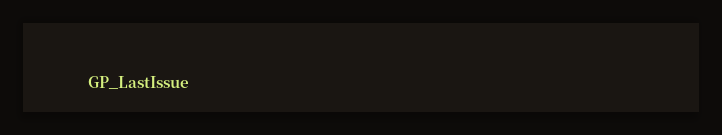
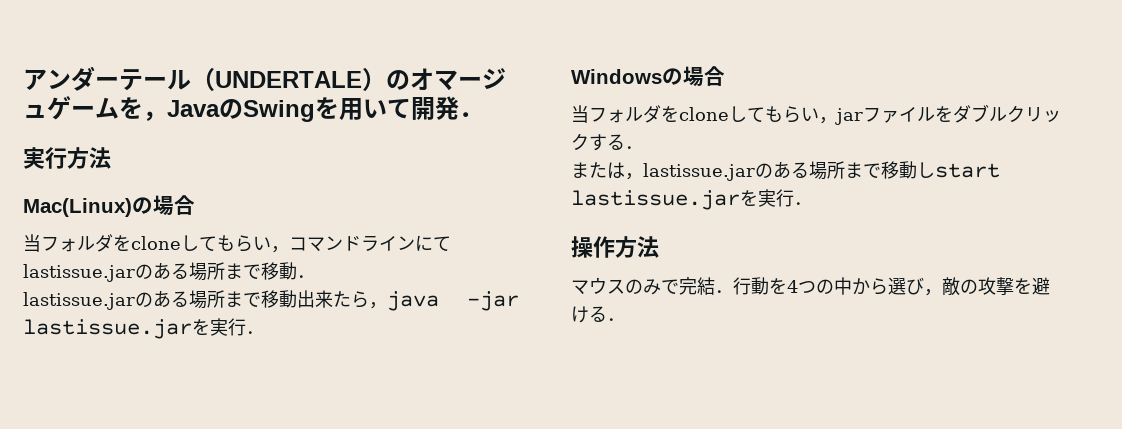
[88,76,189,89] GP_LastIssue -> [23,66,506,91] [23,96,483,122] [23,147,111,169] [23,195,195,217] [23,234,451,253] [23,262,315,282] [23,290,519,311] [23,318,264,339] [571,66,725,87] [571,104,1061,125] [571,133,643,151] [571,161,1000,181] [571,189,812,210] [571,236,659,258] [571,277,1050,296] [571,306,625,323] アンダーテール（UNDERTALE）のオマージュゲームを，JavaのSwingを用いて開発． // 実行方法 // Mac(Linux)の場合 // 当フォルダをcloneしてもらい，コマンドラインにてlastissue.jarのある場所まで移動． // lastissue.jarのある場所まで移動出来たら，java -jar lastissue.jarを実行． // Windowsの場合 // 当フォルダをcloneしてもらい，jarファイルをダブルクリックする． // または，lastissue.jarのある場所まで移動しstart lastissue.jarを実行． // 操作方法 // マウスのみで完結．行動を4つの中から選び，敵の攻撃を避ける．

